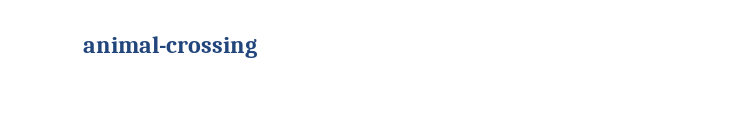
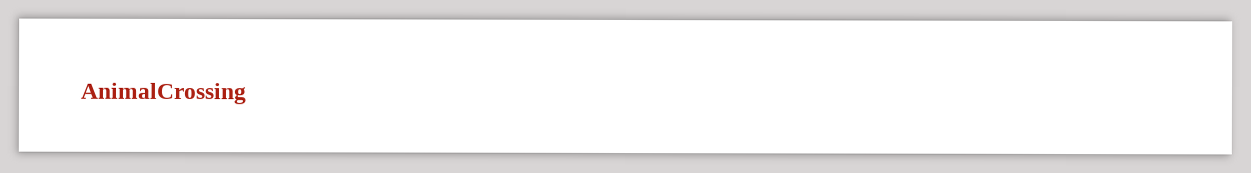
[83,36,257,58] animal-crossing -> [80,82,247,105] AnimalCrossing

